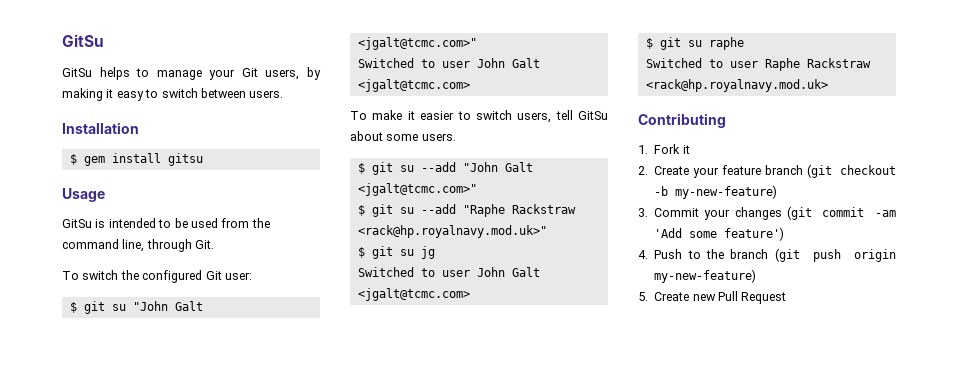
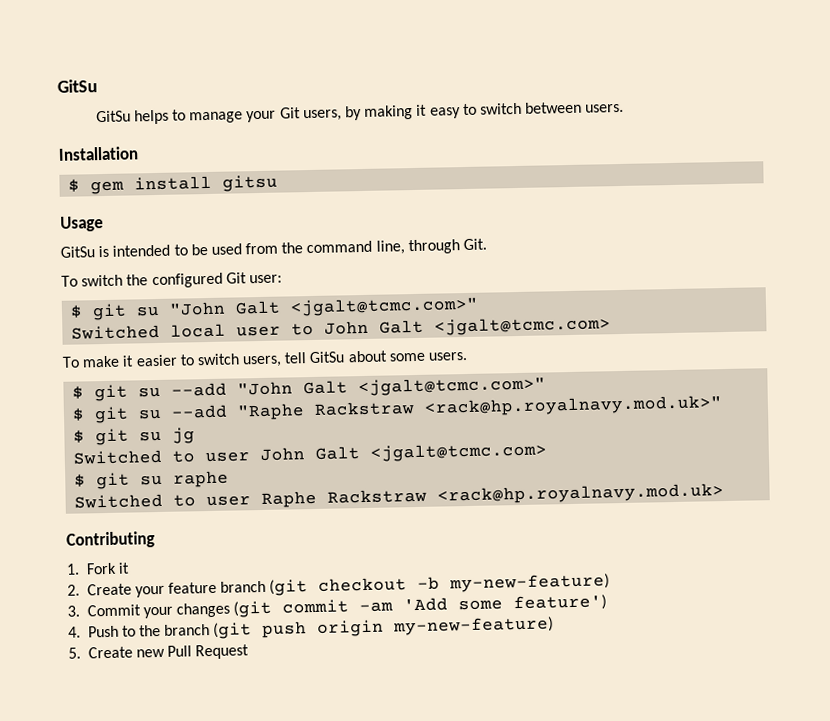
[420,59,470,68] to user -> [170,322,315,338] local user to

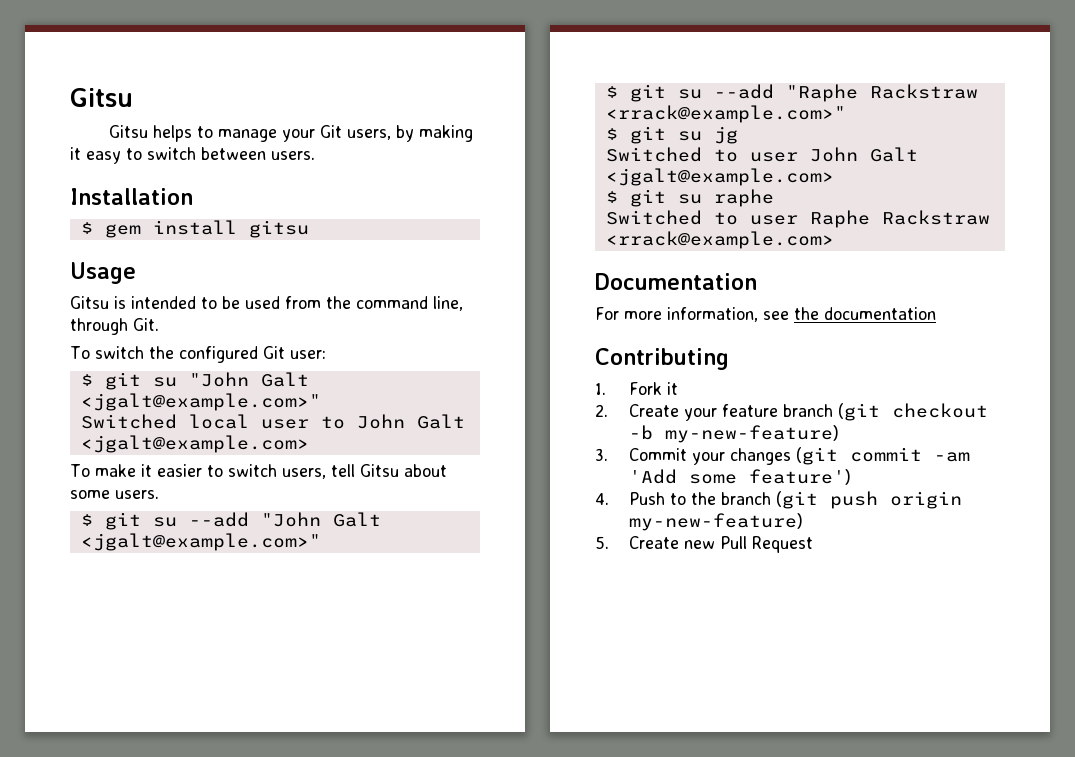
[57,79,98,93] [95,110,131,123] GitSu // GitSu -> [70,88,133,107] [109,125,149,138] Gitsu // Gitsu
[60,246,95,258] GitSu -> [70,296,109,309] Gitsu
[290,296,480,317] <jgalt@tcmc.com>" -> [80,393,321,411] <jgalt@example.com>"
[434,316,612,336] <jgalt@tcmc.com> -> [80,435,309,453] <jgalt@example.com>
[309,351,346,364] GitSu -> [359,464,399,477] Gitsu
[358,376,547,397] <jgalt@tcmc.com>" -> [80,533,321,551] <jgalt@example.com>"
[424,395,724,417] <rack@hp.royalnavy.mod.uk>" -> [605,105,846,123] <rrack@example.com>"
[370,442,548,462] <jgalt@tcmc.com> -> [605,168,834,186] <jgalt@example.com>
[437,483,725,505] <rack@hp.royalnavy.mod.uk> -> [605,231,834,249] [595,273,757,290] [595,307,936,322] <rrack@example.com> // Documentation // For more information, see the documentation

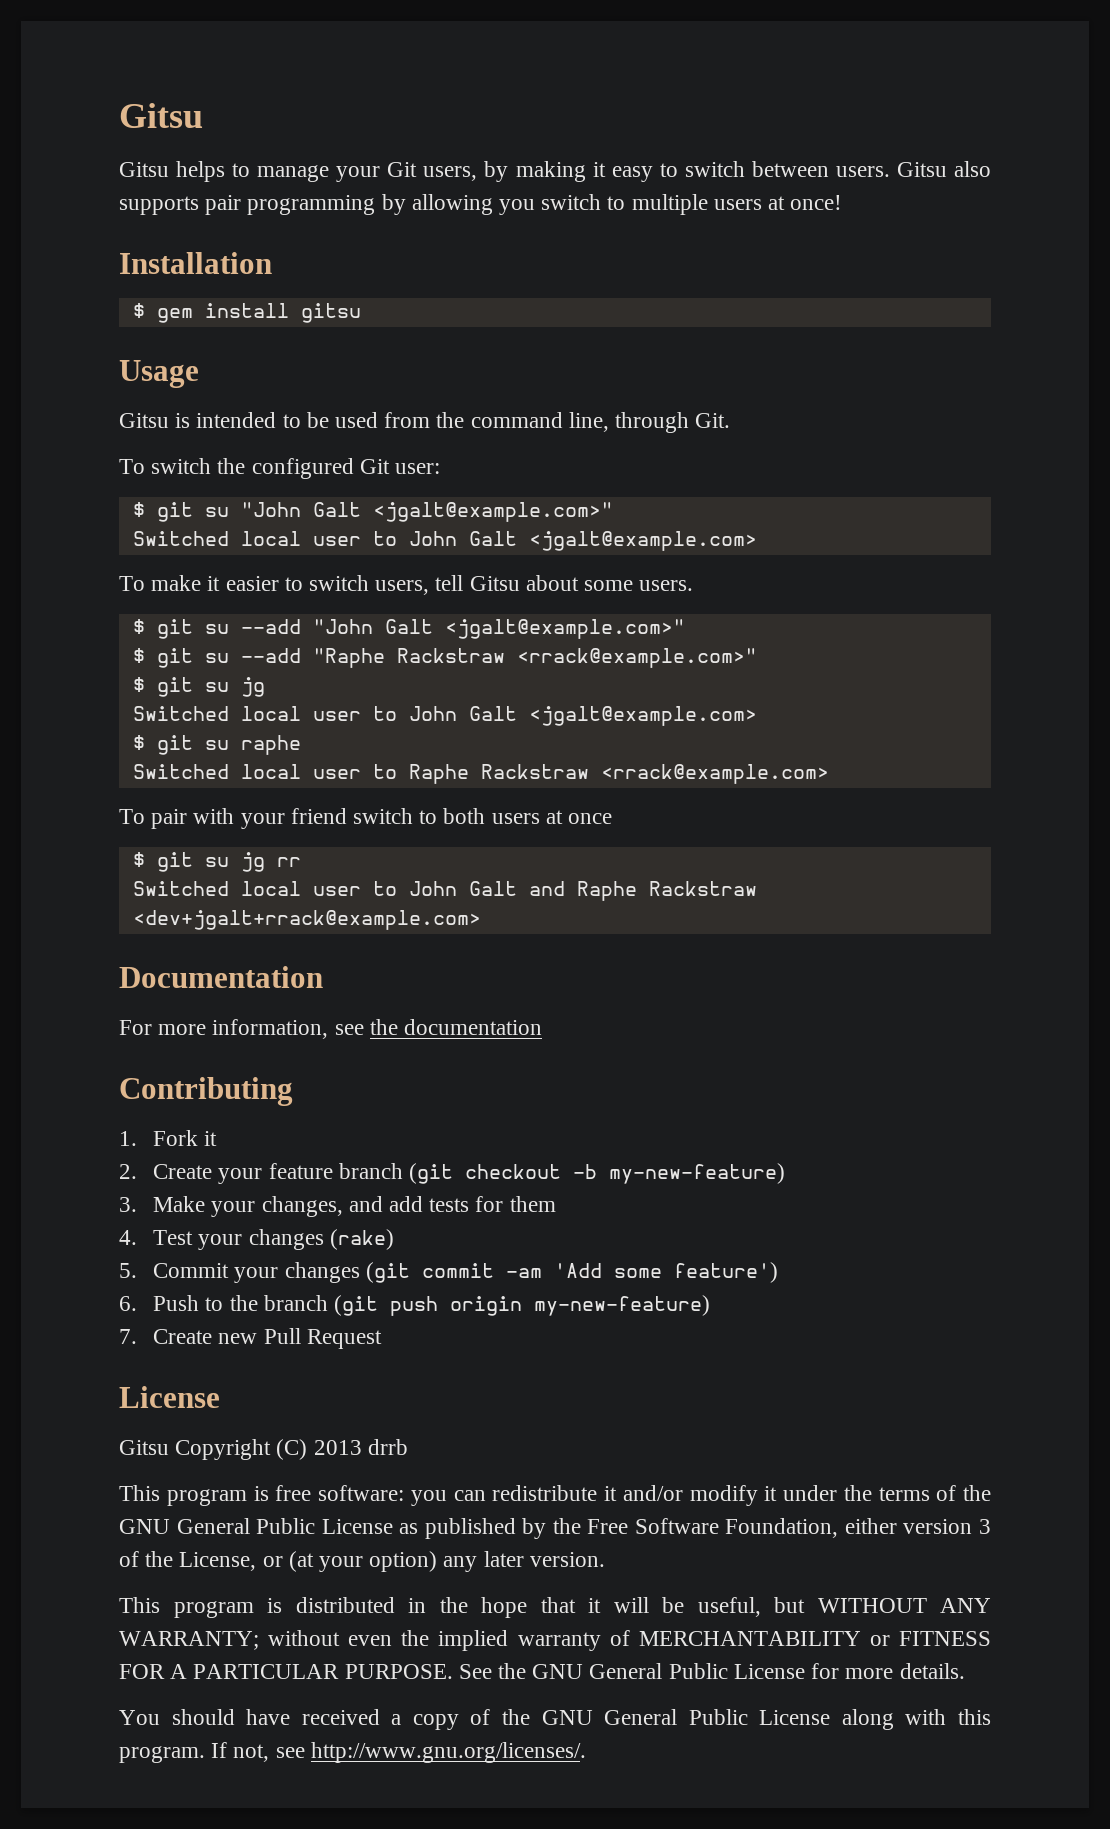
(315, 155) none -> [896,161,991,177] [119,194,843,215] Gitsu also supports pair programming by allowing you switch to multiple users at once!
[713,149,798,162] to user -> [240,706,397,721] local user to
[713,212,798,225] to user -> [240,764,397,779] local user to
(834, 240) none -> [119,808,613,829] [132,852,301,872] [132,881,757,901] [132,910,481,930] // To pair with your friend switch to both users at once // $ git su jg rr // Switched local user to John Galt and Raphe Rackstraw <dev+jgalt+rrack@example.com>
(608, 454) none -> [153,1196,556,1217] [119,1229,394,1250] [119,1263,137,1278] Make your changes, and add tests for them // 4. Test your changes (rake) // 5.
[595,493,609,505] 4. -> [119,1296,137,1311] 6.
[595,536,609,549] 5. -> [119,1329,137,1344] 7.
(814, 544) none -> [119,1386,220,1408] [119,1439,408,1460] [119,1485,991,1506] [119,1518,992,1539] [119,1551,605,1572] [119,1597,991,1618] [119,1630,991,1651] [119,1663,965,1679] [119,1709,991,1730] [119,1742,586,1763] // License // Gitsu Copyright (C) 2013 drrb // This program is free software: you can redistribute it and/or modify it under the terms of the GNU General Public License as published by the Free Software Foundation, either version 3 of the License, or (at your option) any later version. // This program is distributed in the hope that it will be useful, but WITHOUT ANY WARRANTY; without even the implied warranty of MERCHANTABILITY or FITNESS FOR A PARTICULAR PURPOSE. See the GNU General Public License for more details. // You should have received a copy of the GNU General Public License along with this program. If not, see http://www.gnu.org/licenses/.

